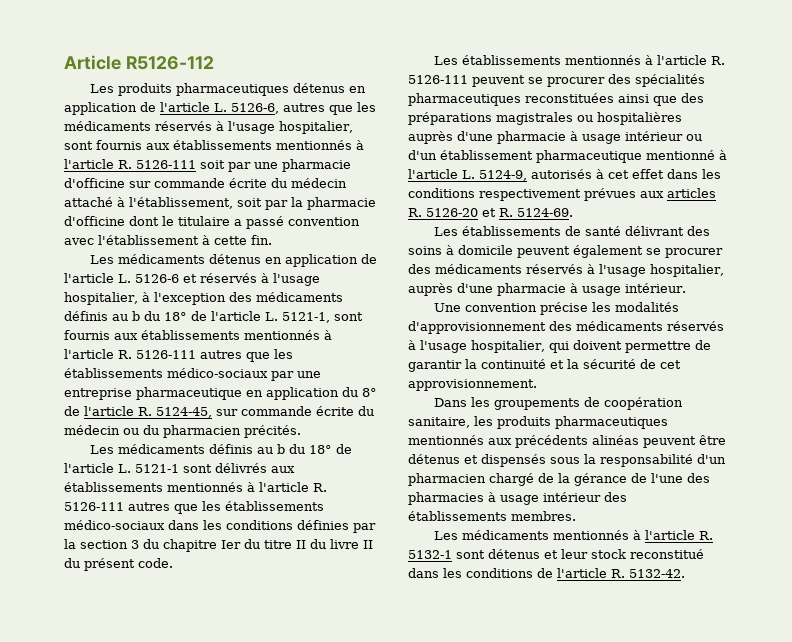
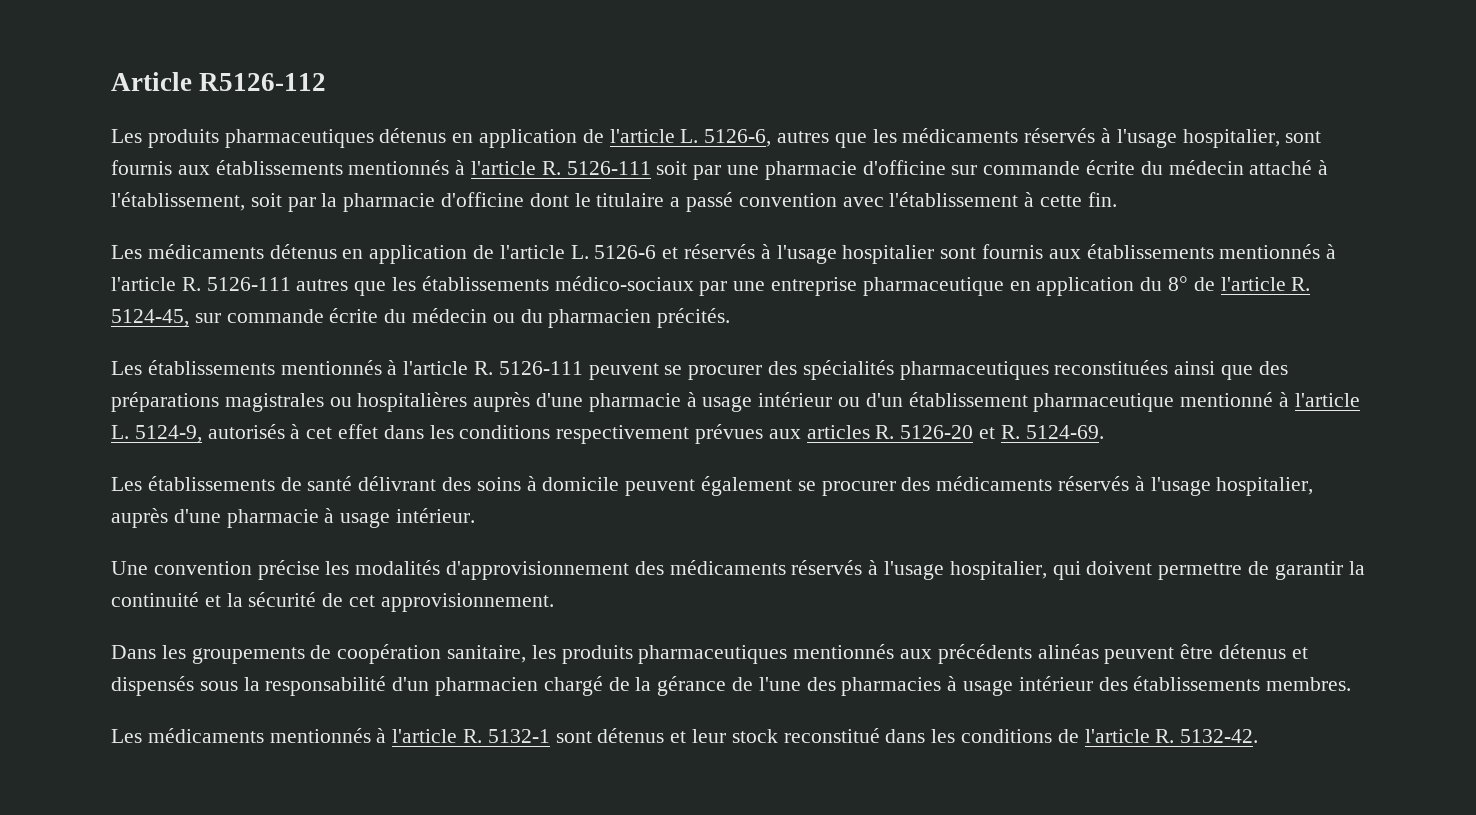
[64,292,343,305] [64,311,330,323] hospitalier, à l'exception des médicaments définis au b du 18° de l'article L. 5121-1, -> [842,245,935,264] hospitalier
[90,444,353,454] [64,463,295,473] [64,482,327,492] [64,501,324,514] [64,520,376,533] [64,539,373,552] [64,558,173,571] // Les médicaments définis au b du 18° de l'article L. 5121-1 sont délivrés aux établissements mentionnés à l'article R. 5126-111 autres que les établissements médico-sociaux dans les conditions définies par la section 3 du chapitre Ier du titre II du livre II du présent code. -> (731, 318) none

